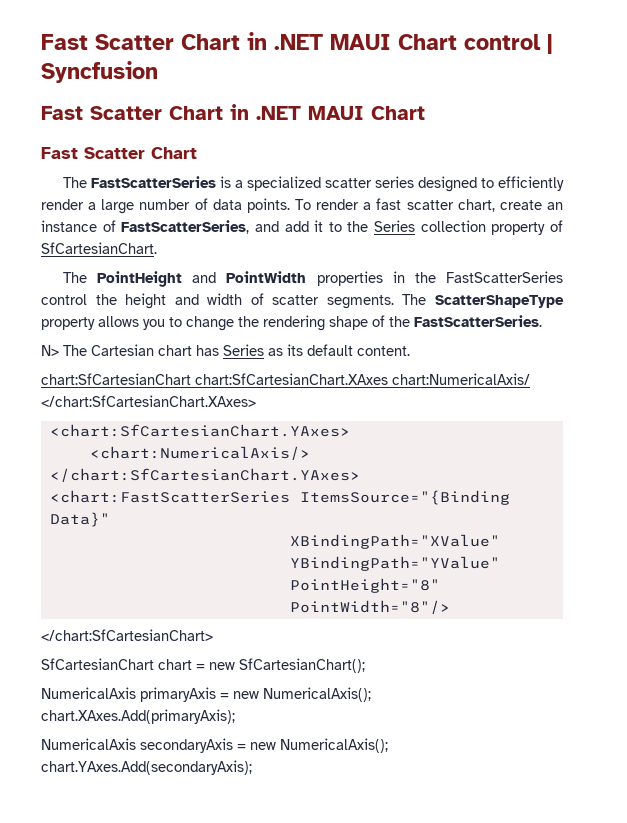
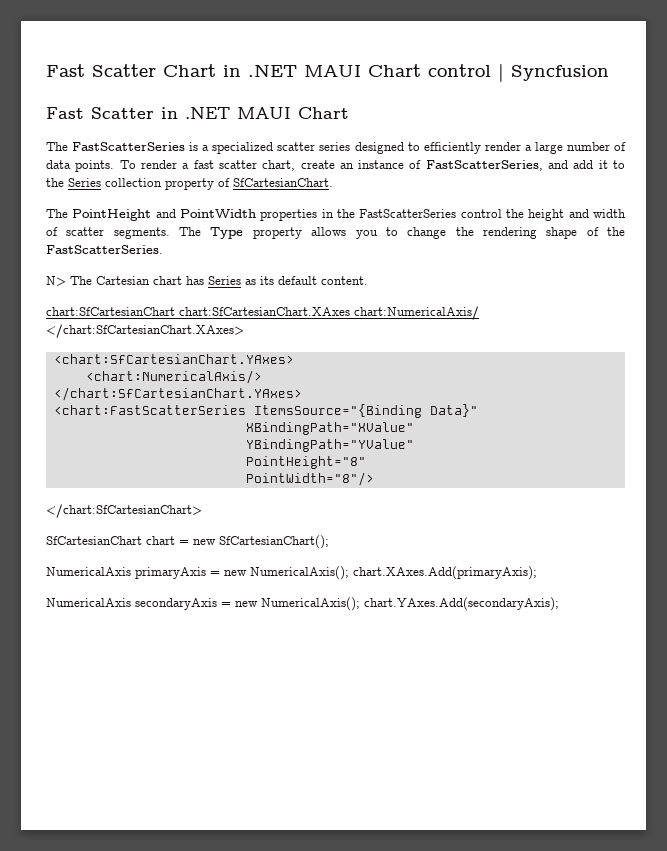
[169,104,425,120] [41,147,197,159] Chart in .NET MAUI Chart // Fast Scatter Chart -> [161,107,349,119] in .NET MAUI Chart
[434,295,564,308] ScatterShapeType -> [210,227,244,239] Type

